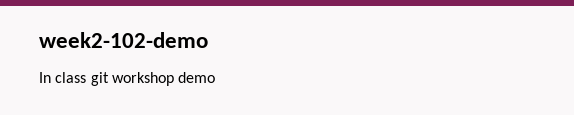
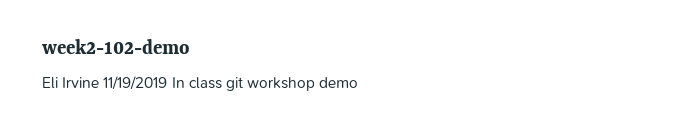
(208, 40) none -> [42,76,168,90] Eli Irvine 11/19/2019

